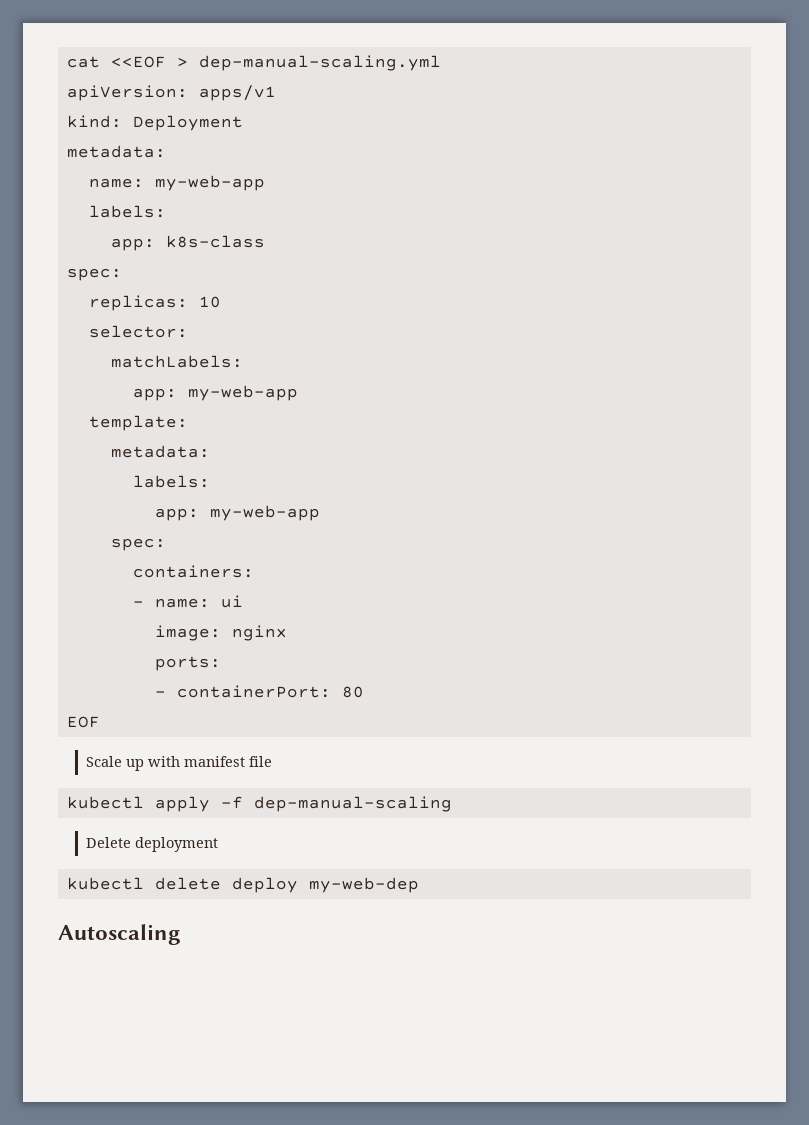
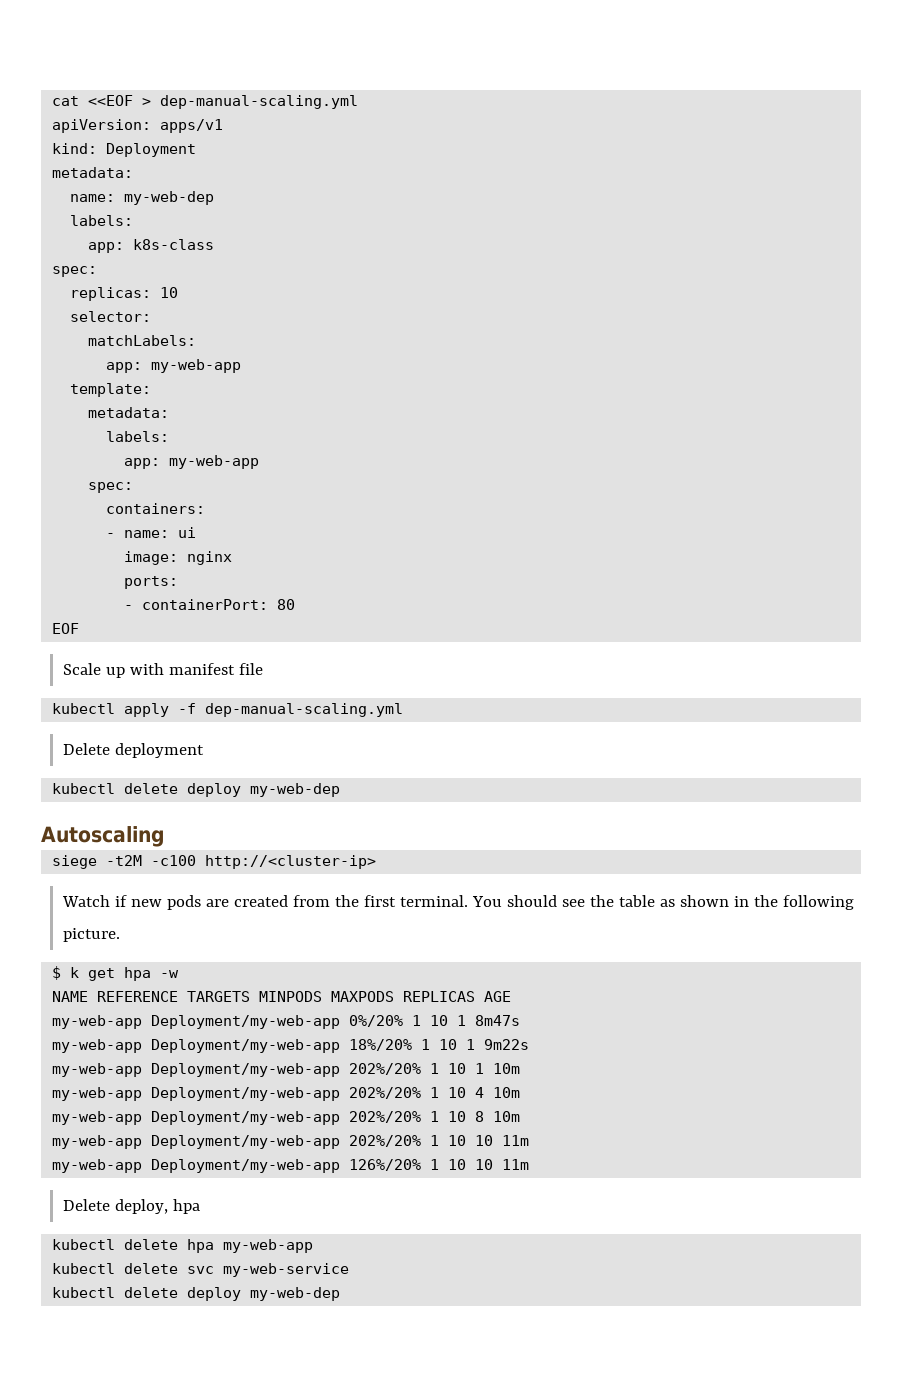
[154,175,265,191] my-web-app -> [124,191,215,205] my-web-dep
[253,796,452,812] dep-manual-scaling -> [205,703,404,717] dep-manual-scaling.yml
(181, 934) none -> [52,855,377,869] [61,895,854,910] [62,928,120,942] [52,966,180,981] [52,991,512,1002] [52,1015,521,1029] [52,1039,530,1053] [52,1063,521,1077] [52,1087,521,1101] [52,1111,521,1125] [52,1135,530,1149] [52,1159,530,1173] [62,1199,200,1214] [52,1239,314,1253] [52,1263,350,1277] [52,1287,341,1301] // siege -t2M -c100 http://<cluster-ip> // Watch if new pods are created from the first terminal. You should see the table as shown in the following picture. // $ k get hpa -w // NAME REFERENCE TARGETS MINPODS MAXPODS REPLICAS AGE // my-web-app Deployment/my-web-app 0%/20% 1 10 1 8m47s // my-web-app Deployment/my-web-app 18%/20% 1 10 1 9m22s // my-web-app Deployment/my-web-app 202%/20% 1 10 1 10m // my-web-app Deployment/my-web-app 202%/20% 1 10 4 10m // my-web-app Deployment/my-web-app 202%/20% 1 10 8 10m // my-web-app Deployment/my-web-app 202%/20% 1 10 10 11m // my-web-app Deployment/my-web-app 126%/20% 1 10 10 11m // Delete deploy, hpa // kubectl delete hpa my-web-app // kubectl delete svc my-web-service // kubectl delete deploy my-web-dep

